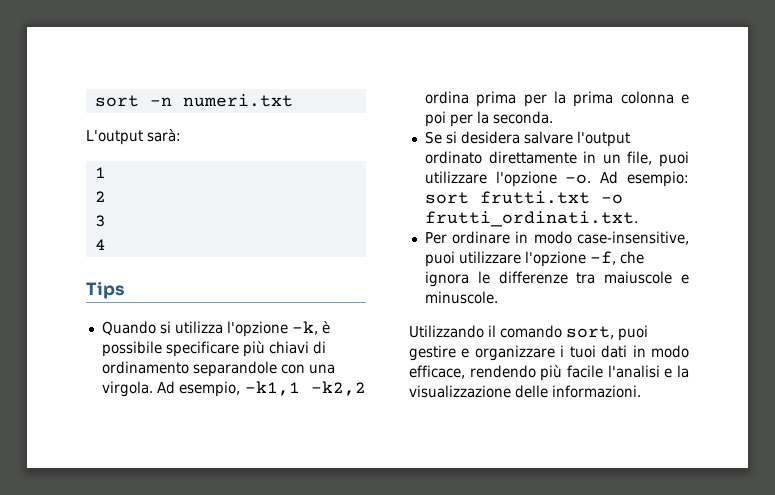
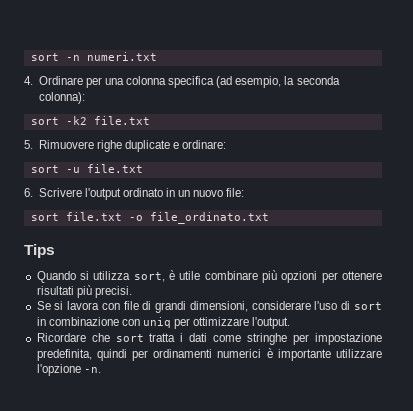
[86,129,181,145] [94,167,106,178] [94,191,106,202] [94,215,106,227] [94,239,106,250] [86,281,124,299] [101,321,330,337] [101,341,326,357] [101,361,335,377] [101,381,366,397] [424,91,689,107] [424,111,553,127] [424,131,630,147] [424,151,689,167] [424,171,689,187] [424,191,623,204] [424,211,638,227] [424,231,689,245] [424,251,644,267] [424,271,689,287] [424,291,498,304] [409,325,648,341] [409,345,689,361] [409,365,689,381] [409,385,641,398] L'output sarà: // 1 // 2 // 3 // 4 // Tips // Quando si utilizza l'opzione -k, è possibile specificare più chiavi di ordinamento separandole con una virgola. Ad esempio, -k1,1 -k2,2 ordina prima per la prima colonna e poi per la seconda. // Se si desidera salvare l'output ordinato direttamente in un file, puoi utilizzare l'opzione -o. Ad esempio: sort frutti.txt -o frutti_ordinati.txt. // Per ordinare in modo case-insensitive, puoi utilizzare l'opzione -f, che ignora le differenze tra maiuscole e minuscole. // Utilizzando il comando sort, puoi gestire e organizzare i tuoi dati in modo efficace, rendendo più facile l'analisi e la visualizzazione delle informazioni. -> [24,76,340,88] [38,92,85,104] [30,116,150,125] [24,140,227,152] [30,164,143,173] [24,188,245,200] [30,212,269,224] [24,244,55,258] [36,270,382,283] [36,285,132,298] [36,301,382,313] [36,317,291,329] [36,333,383,345] [36,348,383,361] [36,364,101,376] 4. Ordinare per una colonna specifica (ad esempio, la seconda colonna): // sort -k2 file.txt // 5. Rimuovere righe duplicate e ordinare: // sort -u file.txt // 6. Scrivere l'output ordinato in un nuovo file: // sort file.txt -o file_ordinato.txt // Tips // Quando si utilizza sort, è utile combinare più opzioni per ottenere risultati più precisi. // Se si lavora con file di grandi dimensioni, considerare l'uso di sort in combinazione con uniq per ottimizzare l'output. // Ricordare che sort tratta i dati come stringhe per impostazione predefinita, quindi per ordinamenti numerici è importante utilizzare l'opzione -n.

